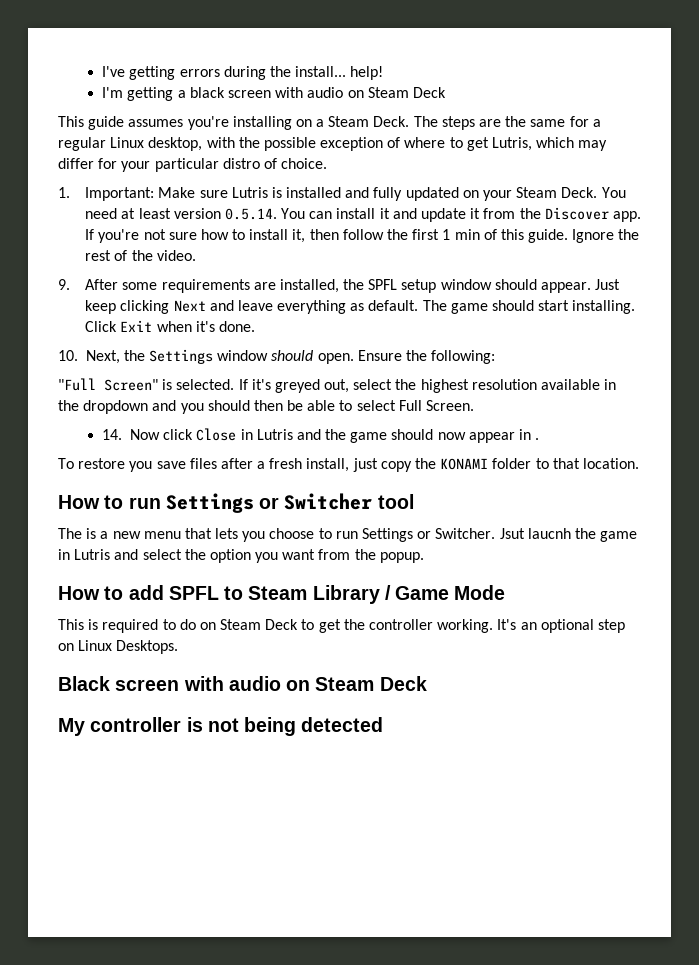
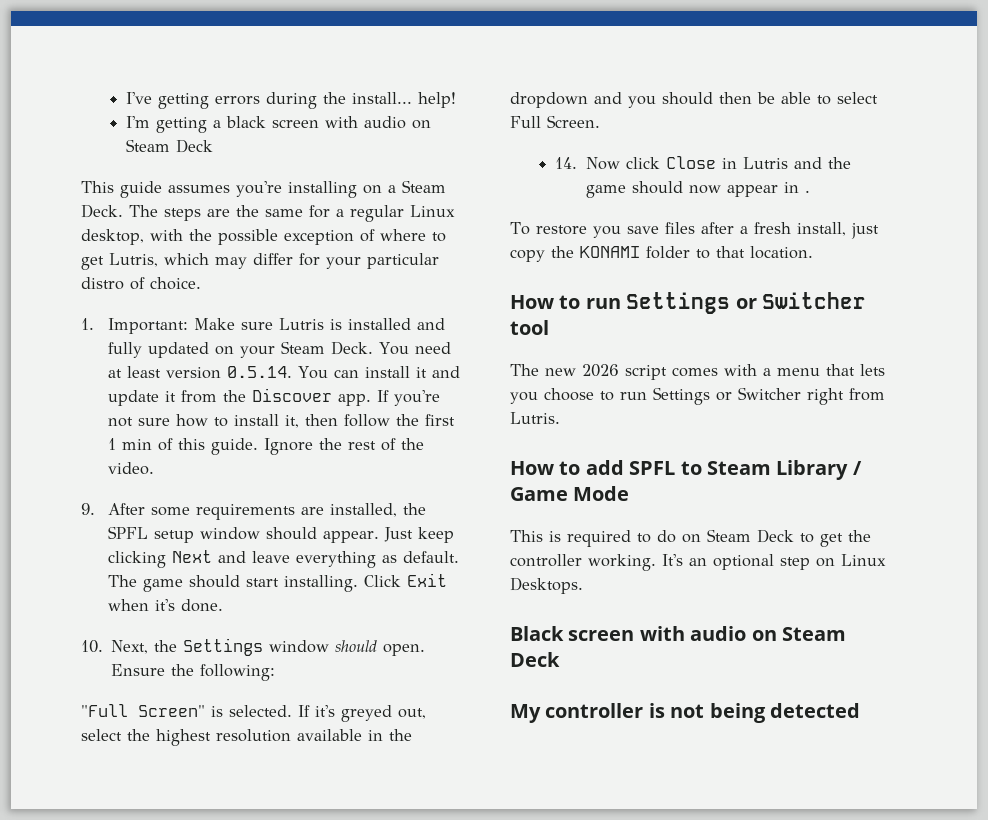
[86,528,141,539] is a new -> [545,364,771,380] new 2026 script comes with a
[435,528,638,542] [58,549,424,563] Switcher. Jsut laucnh the game in Lutris and select the option you want from the popup. -> [738,387,885,405] [510,412,560,424] Switcher right from Lutris.

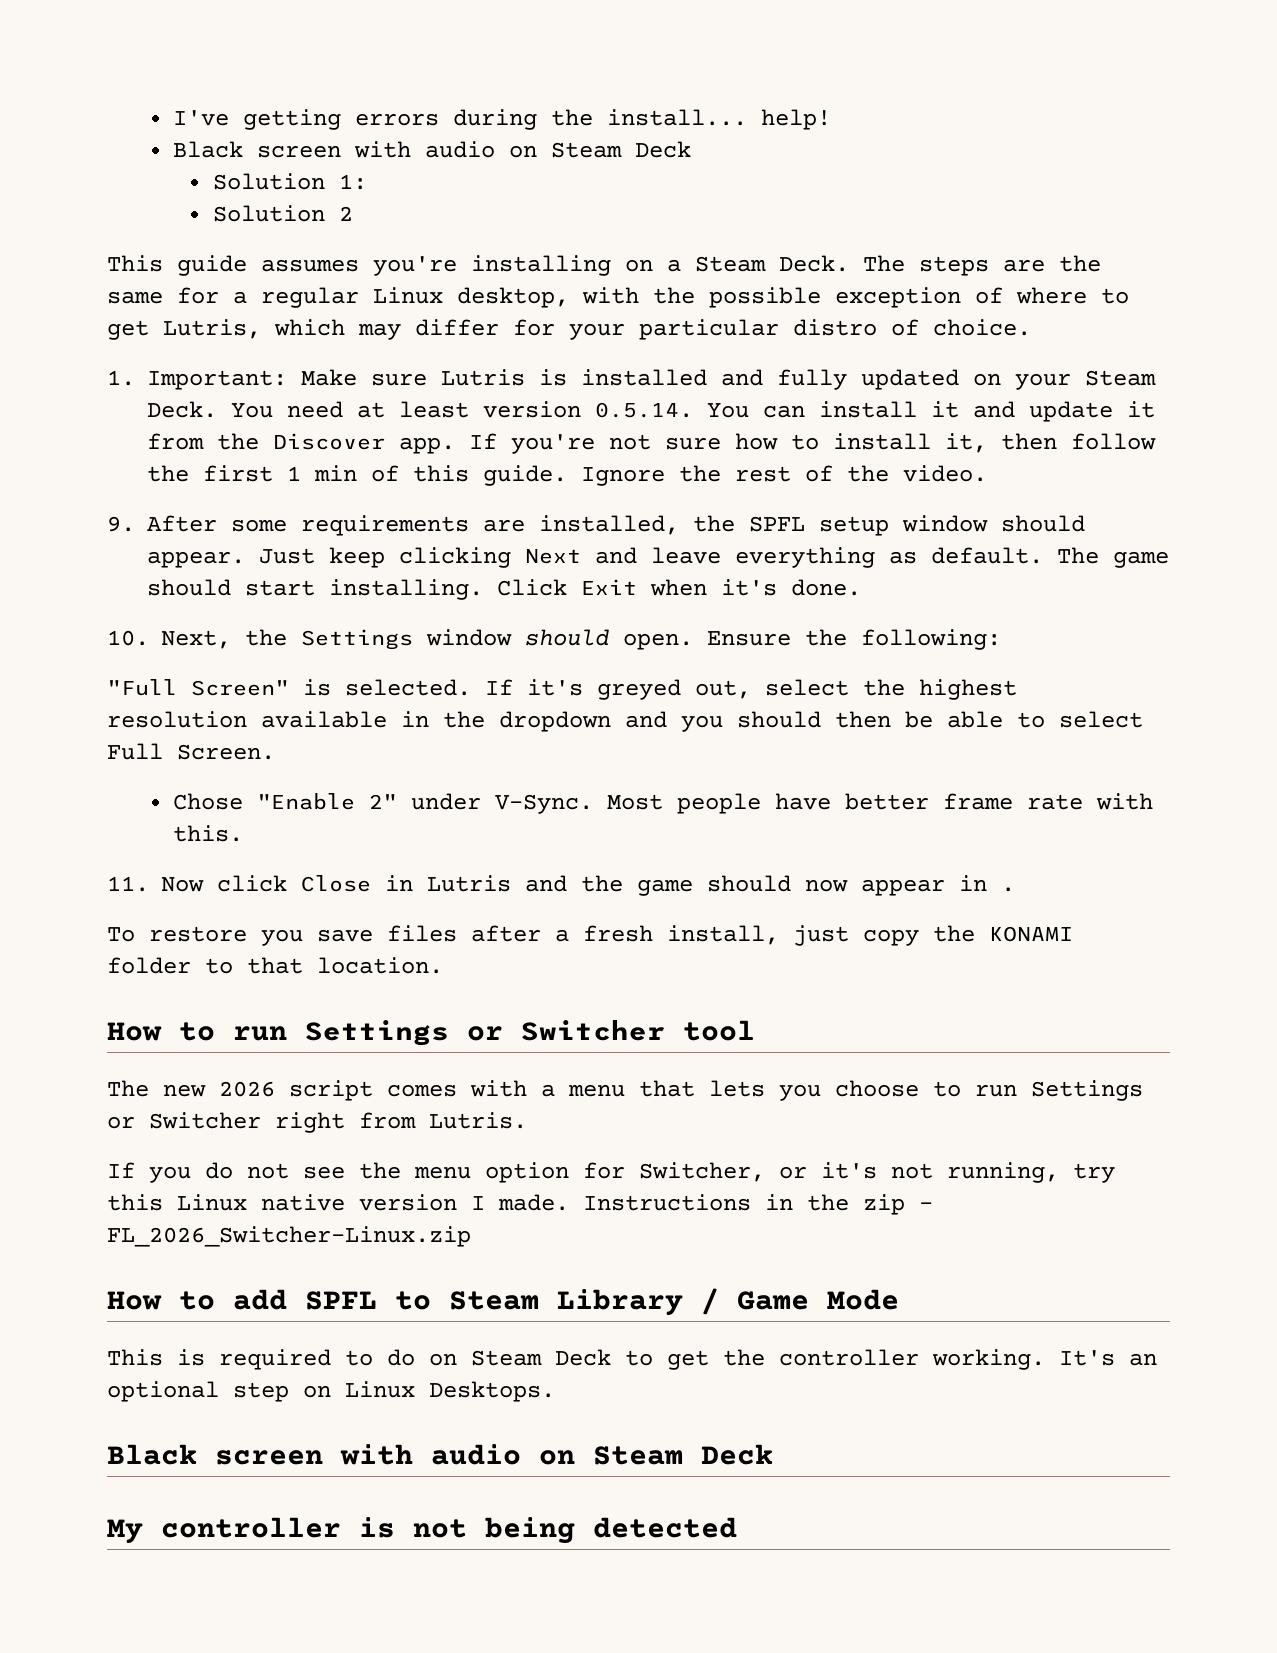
[126,116,432,133] [126,139,214,153] I'm getting a black screen with audio on Steam Deck -> [173,141,692,158] [212,173,367,190] [212,205,353,222] Black screen with audio on Steam Deck // Solution 1: // Solution 2
[555,157,578,169] 14. -> [173,793,1154,814] [173,825,244,842] [107,876,149,892] Chose "Enable 2" under V-Sync. Most people have better frame rate with this. // 11.
(560, 418) none -> [107,1162,1115,1183] [107,1194,933,1215] [107,1226,471,1247] // If you do not see the menu option for Switcher, or it's not running, try this Linux native version I made. Instructions in the zip - FL_2026_Switcher-Linux.zip

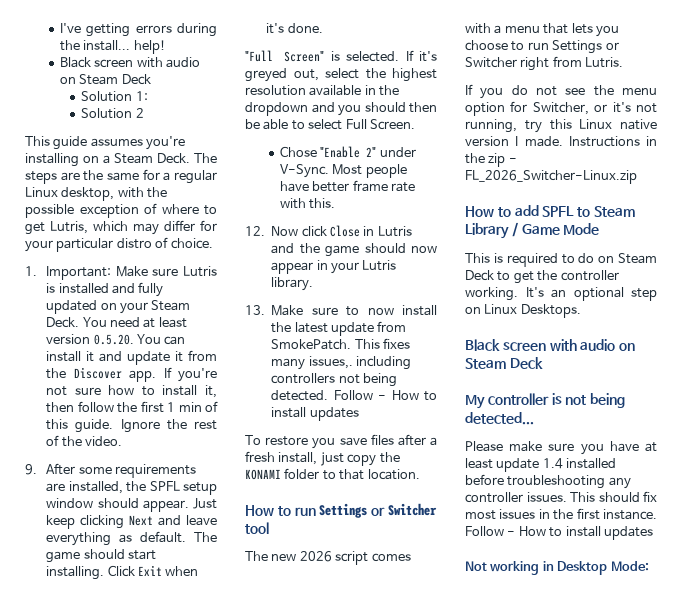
[595,402,693,418] 0.5.14. -> [93,334,134,345] 0.5.20.
[107,629,1001,650] // 10. Next, the Settings window should open. Ensure the following: -> (323, 28) none
[107,876,149,892] 11. -> [245,226,265,236] 12.
[1001,887,1015,892] . -> [331,260,397,274] [271,277,314,291] [245,305,437,316] [271,321,407,336] [271,338,410,350] [271,356,411,370] [271,373,397,387] [271,390,437,401] [271,407,359,421] your Lutris library. // 13. Make sure to now install the latest update from SmokePatch. This fixes many issues,. including controllers not being detected. Follow - How to install updates
[593,1517,737,1538] detected -> [465,412,534,425] [465,441,657,455] [465,458,617,472] [465,474,631,489] [465,491,657,503] [465,508,657,520] [465,526,653,540] [465,561,649,575] detected... // Please make sure you have at least update 1.4 installed before troubleshooting any controller issues. This should fix most issues in the first instance. Follow - How to install updates // Not working in Desktop Mode:

